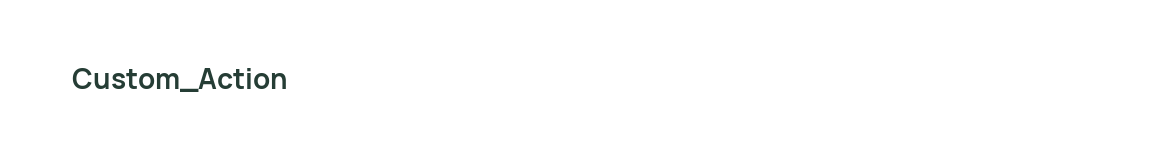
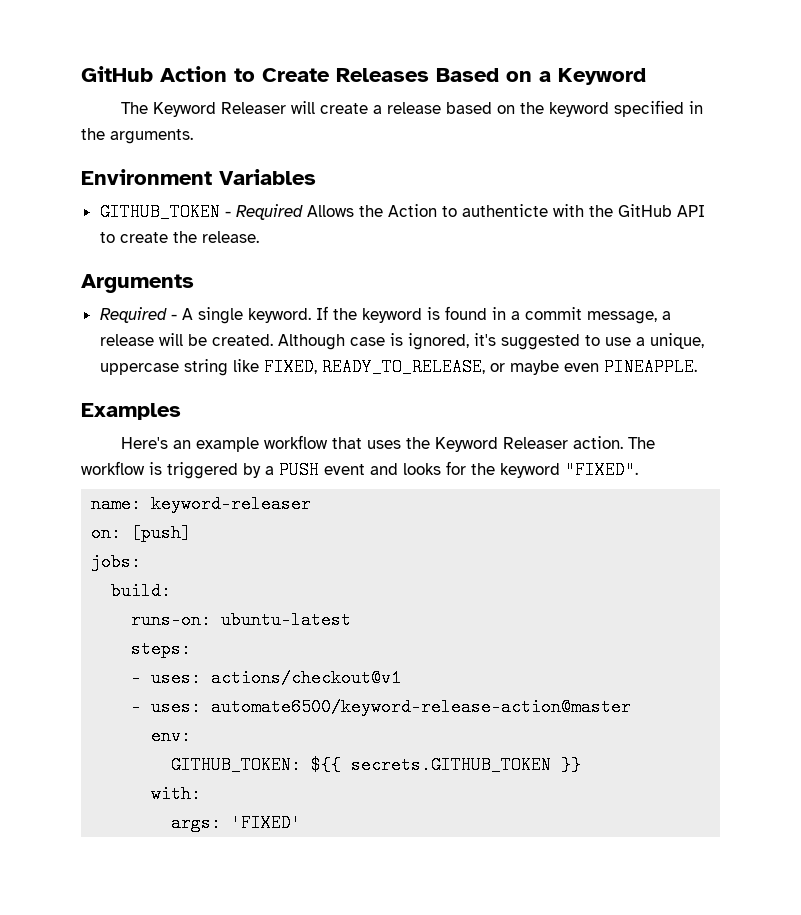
[72,68,288,92] Custom_Action -> [81,66,646,85] [120,100,703,117] [81,128,193,144] [81,169,316,185] [99,203,705,221] [99,231,259,243] [81,274,194,293] [99,306,671,324] [99,333,704,350] [99,358,697,376] [81,403,181,420] [120,435,655,452] [81,461,638,479] [91,495,312,513] [91,524,192,542] [91,553,142,571] [111,582,172,600] [131,611,352,629] [131,640,192,658] [131,669,402,687] [131,698,632,716] [151,727,192,745] [171,756,582,774] [151,785,202,803] [171,814,302,832] GitHub Action to Create Releases Based on a Keyword // The Keyword Releaser will create a release based on the keyword specified in the arguments. // Environment Variables // GITHUB_TOKEN - Required Allows the Action to authenticte with the GitHub API to create the release. // Arguments // Required - A single keyword. If the keyword is found in a commit message, a release will be created. Although case is ignored, it's suggested to use a unique, uppercase string like FIXED, READY_TO_RELEASE, or maybe even PINEAPPLE. // Examples // Here's an example workflow that uses the Keyword Releaser action. The workflow is triggered by a PUSH event and looks for the keyword "FIXED". // name: keyword-releaser // on: [push] // jobs: // build: // runs-on: ubuntu-latest // steps: // - uses: actions/checkout@v1 // - uses: automate6500/keyword-release-action@master // env: // GITHUB_TOKEN: ${{ secrets.GITHUB_TOKEN }} // with: // args: 'FIXED'

